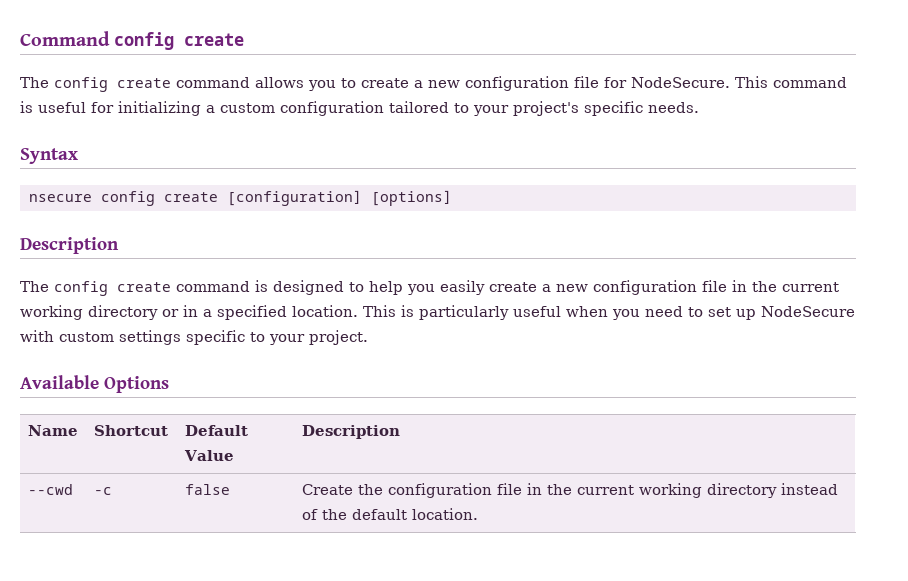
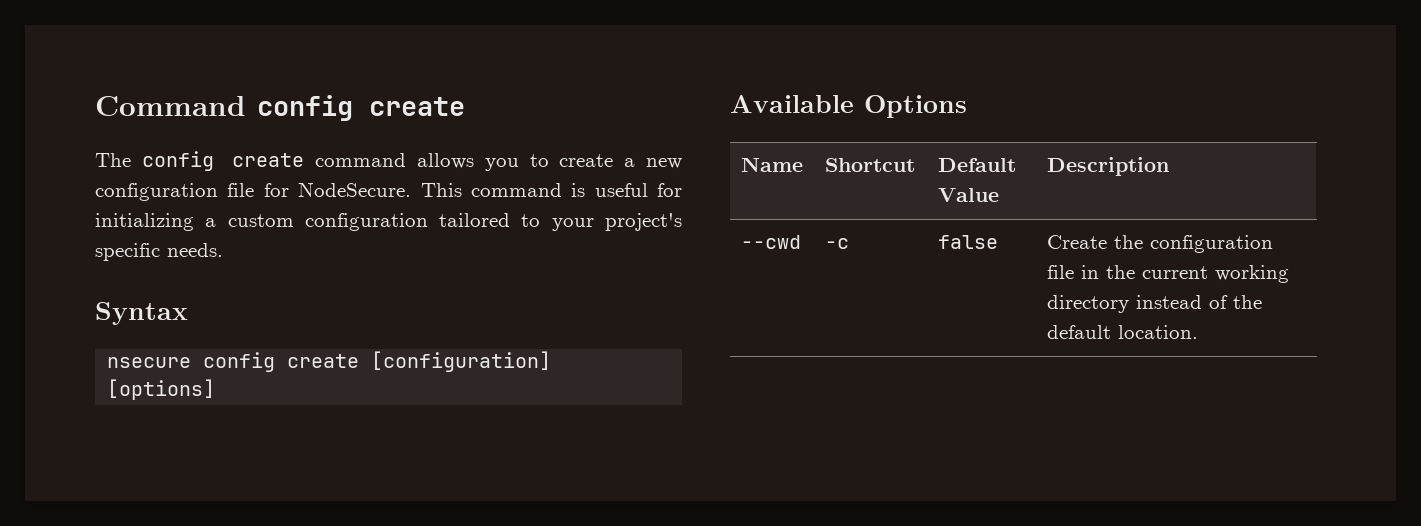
[20,237,119,254] [20,280,839,296] [20,305,855,320] [20,330,368,345] // Description // The config create command is designed to help you easily create a new configuration file in the current working directory or in a specified location. This is particularly useful when you need to set up NodeSecure with custom settings specific to your project. -> (216, 389) none

